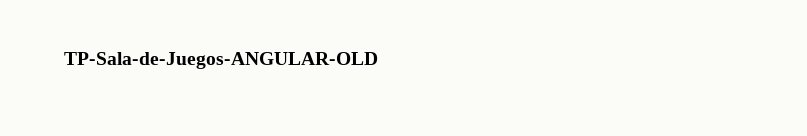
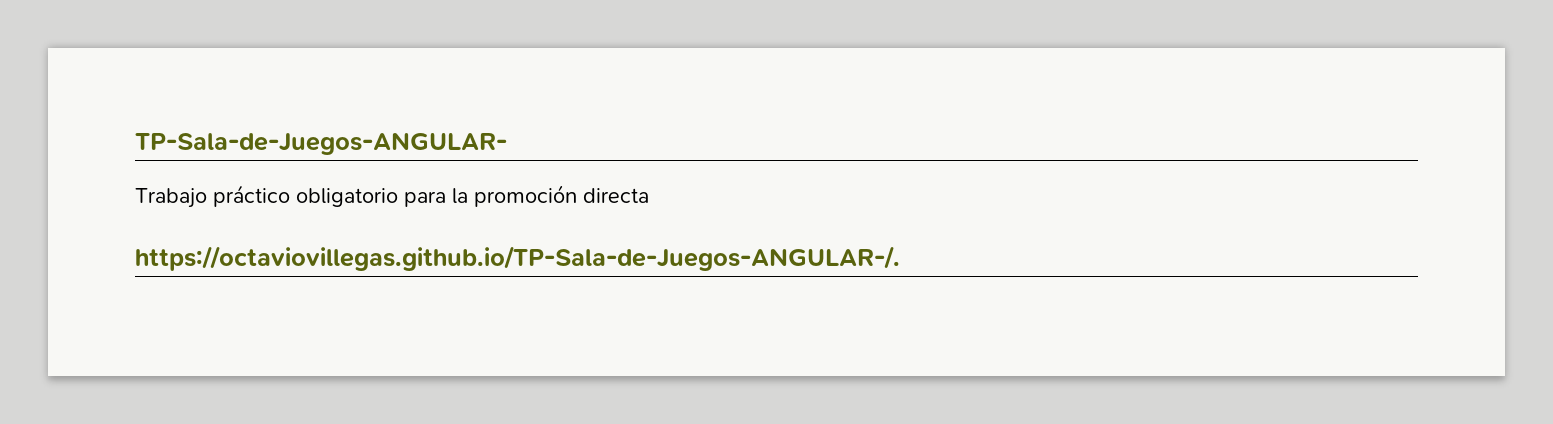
[64,52,378,69] TP-Sala-de-Juegos-ANGULAR-OLD -> [135,132,507,155] [135,185,649,208] [135,246,900,271] TP-Sala-de-Juegos-ANGULAR- // Trabajo práctico obligatorio para la promoción directa // https://octaviovillegas.github.io/TP-Sala-de-Juegos-ANGULAR-/.

